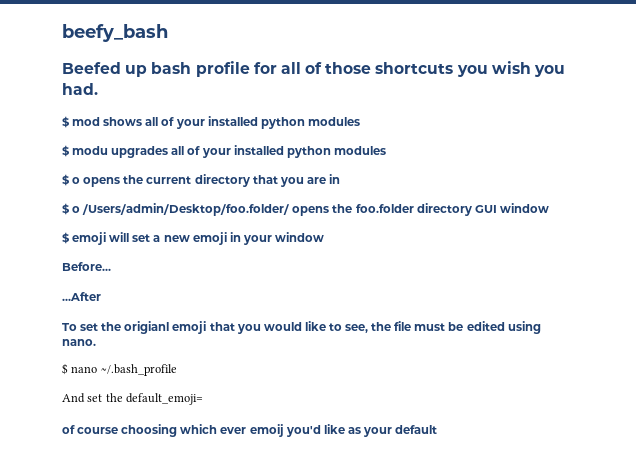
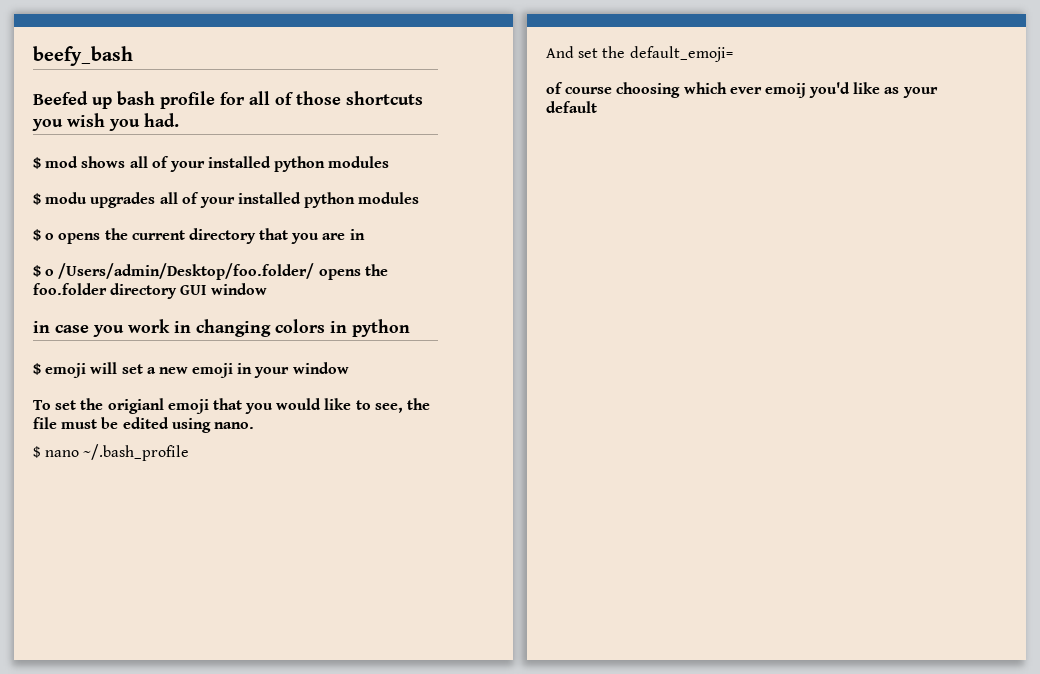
(549, 208) none -> [33,319,410,337] // in case you work in changing colors in python
[62,262,111,271] [62,292,101,301] // Before... // ...After -> (349, 368) none

